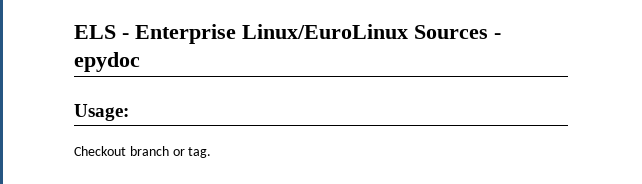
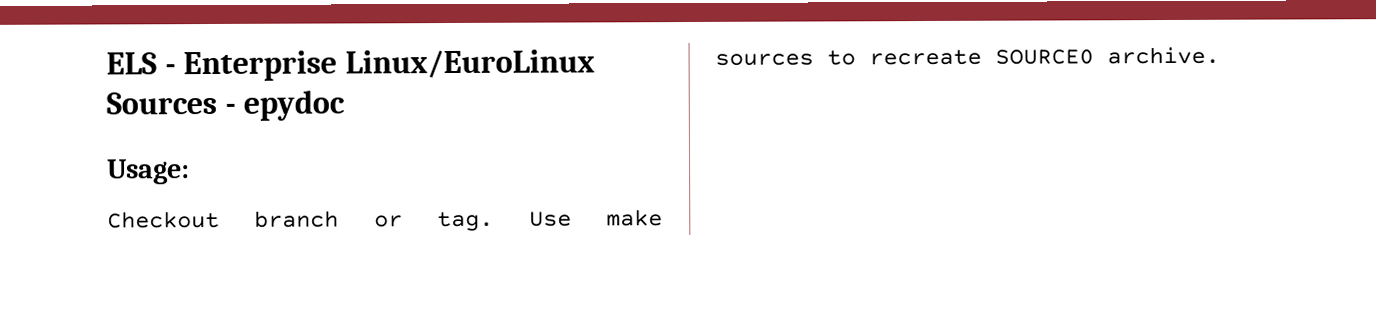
(212, 152) none -> [528,209,663,227] [715,46,1220,66] Use make sources to recreate SOURCE0 archive.

